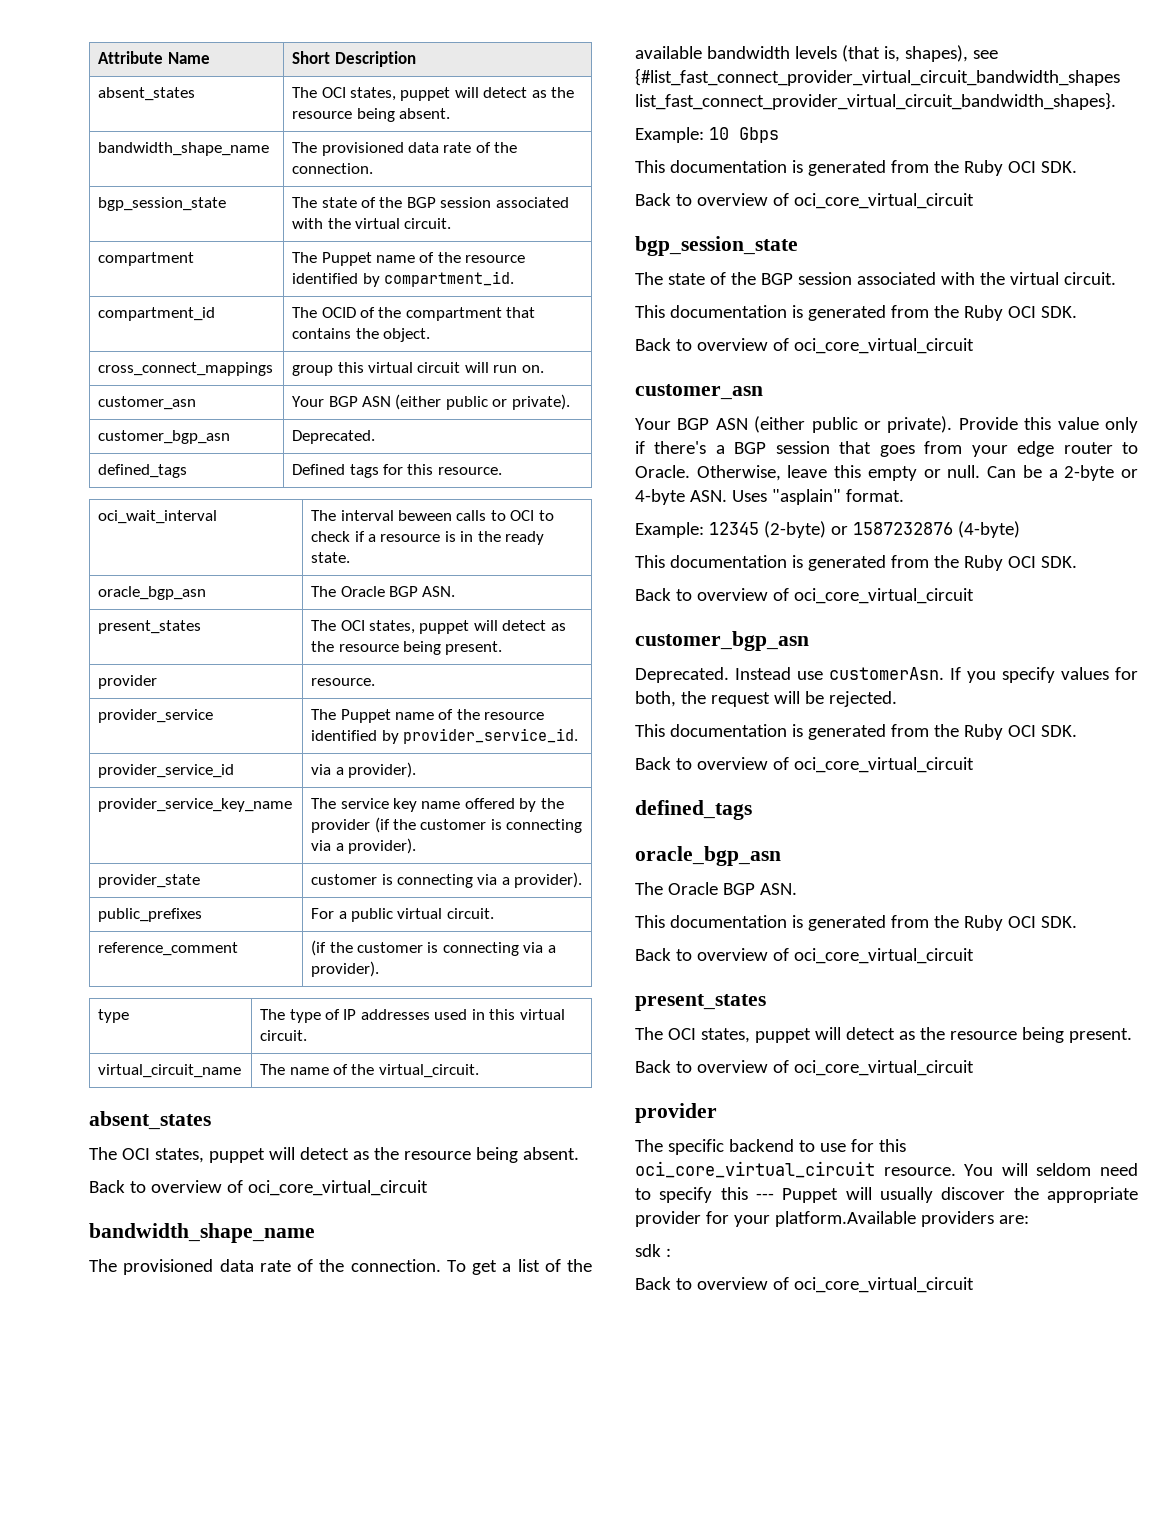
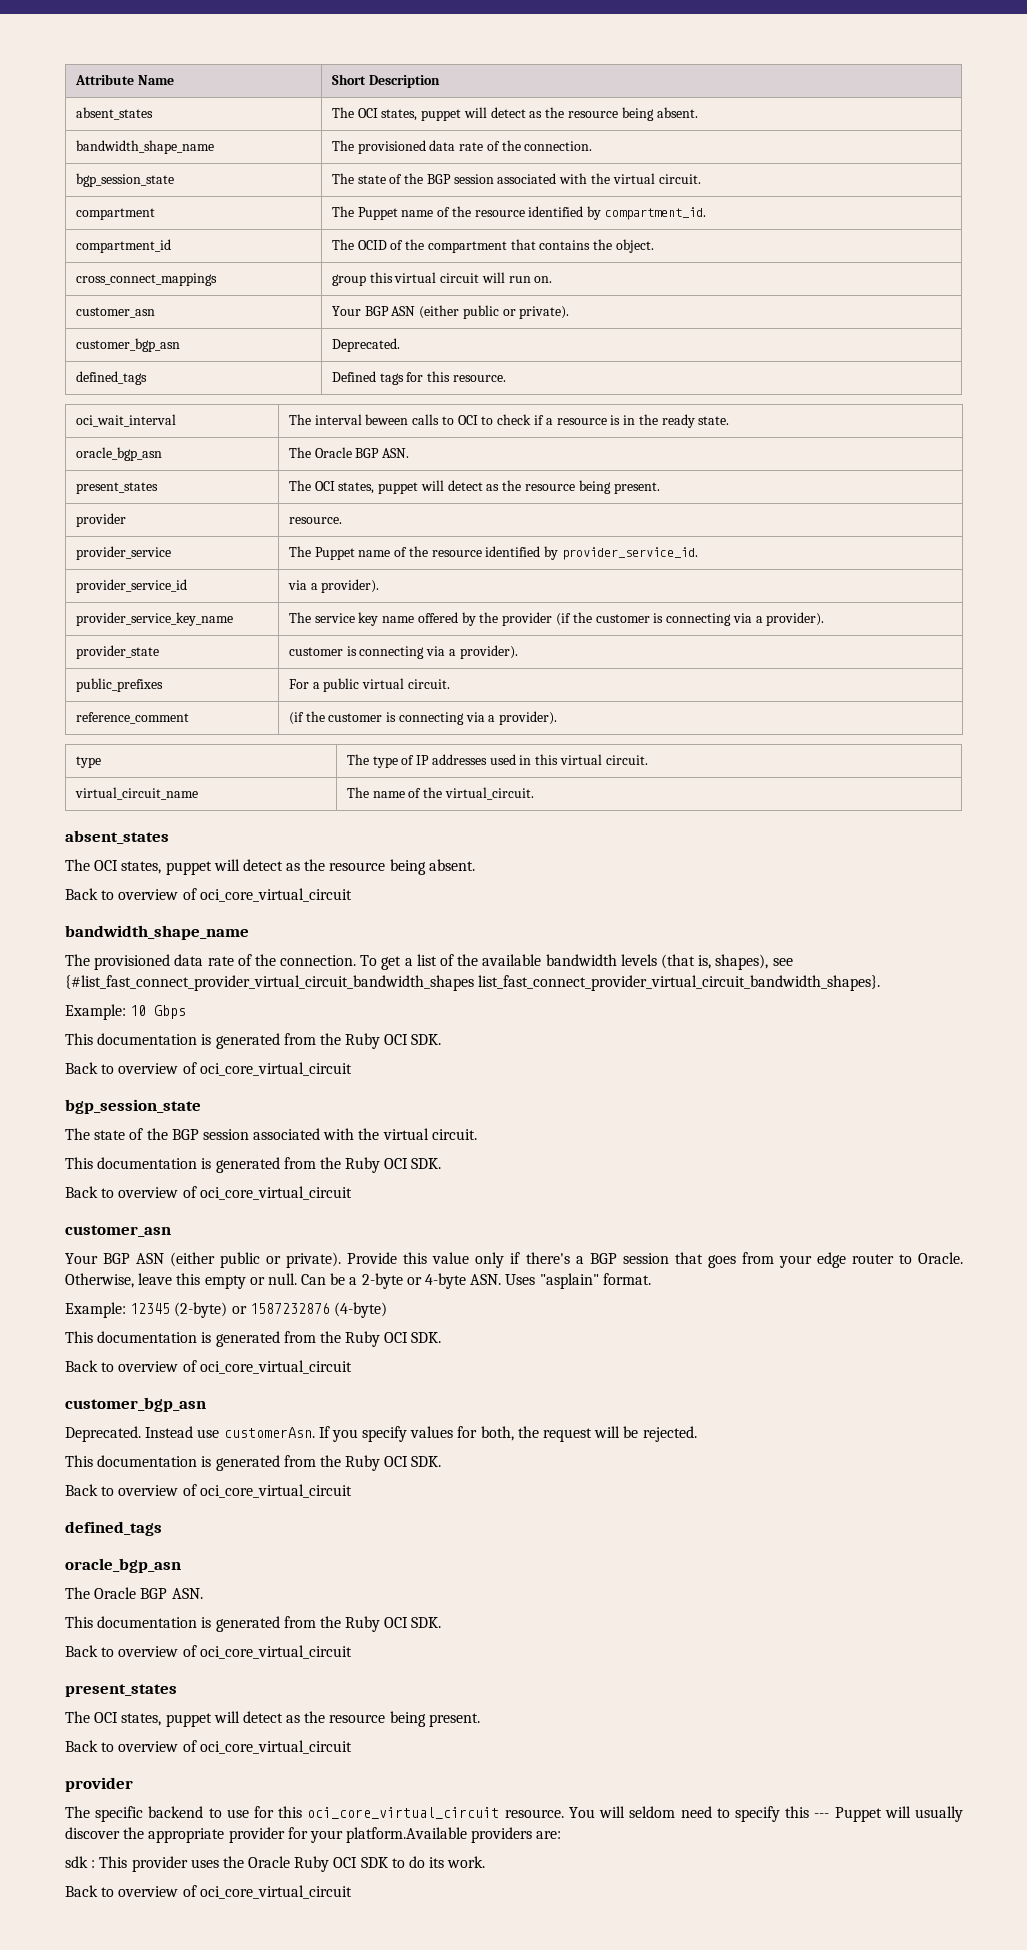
(671, 1252) none -> [99,1856,486,1872] This provider uses the Oracle Ruby OCI SDK to do its work.

